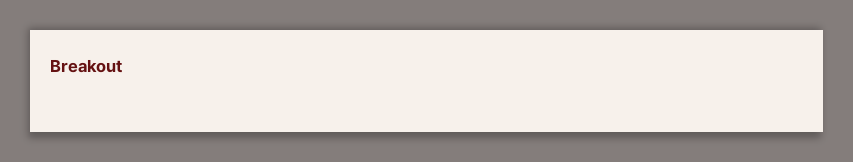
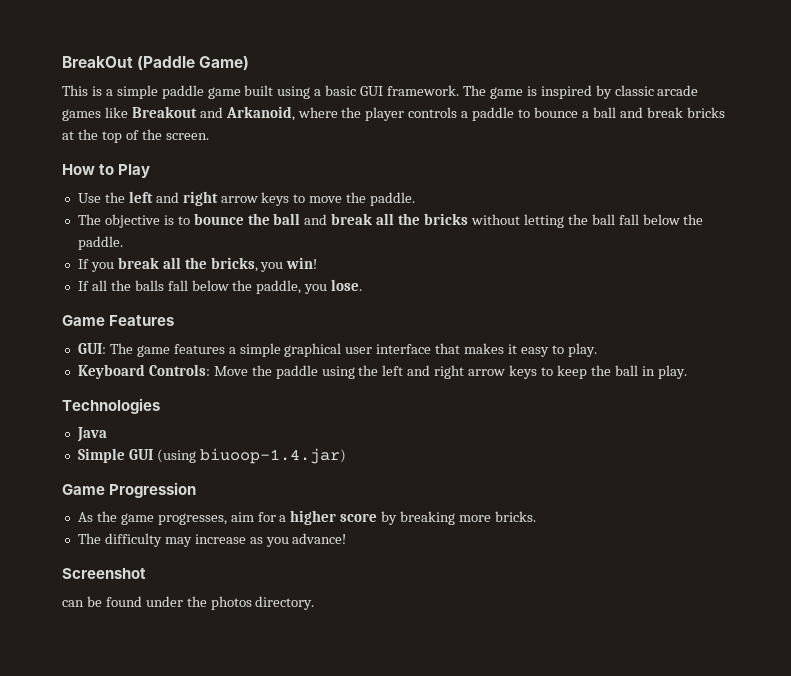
[50,59,122,73] Breakout -> [62,56,250,71] [62,85,699,99] [62,106,725,121] [62,129,209,143] [62,164,151,178] [77,191,416,206] [77,213,704,228] [77,236,123,250] [77,257,318,272] [77,279,363,294] [62,315,175,326] [77,343,597,357] [77,364,687,379] [62,398,160,414] [76,427,107,442] [77,448,346,464] [62,482,197,498] [77,510,536,525] [77,533,347,547] [62,568,146,579] [62,596,315,610] BreakOut (Paddle Game) // This is a simple paddle game built using a basic GUI framework. The game is inspired by classic arcade games like Breakout and Arkanoid, where the player controls a paddle to bounce a ball and break bricks at the top of the screen. // How to Play // Use the left and right arrow keys to move the paddle. // The objective is to bounce the ball and break all the bricks without letting the ball fall below the paddle. // If you break all the bricks, you win! // If all the balls fall below the paddle, you lose. // Game Features // GUI: The game features a simple graphical user interface that makes it easy to play. // Keyboard Controls: Move the paddle using the left and right arrow keys to keep the ball in play. // Technologies // Java // Simple GUI (using biuoop-1.4.jar) // Game Progression // As the game progresses, aim for a higher score by breaking more bricks. // The difficulty may increase as you advance! // Screenshot // can be found under the photos directory.

